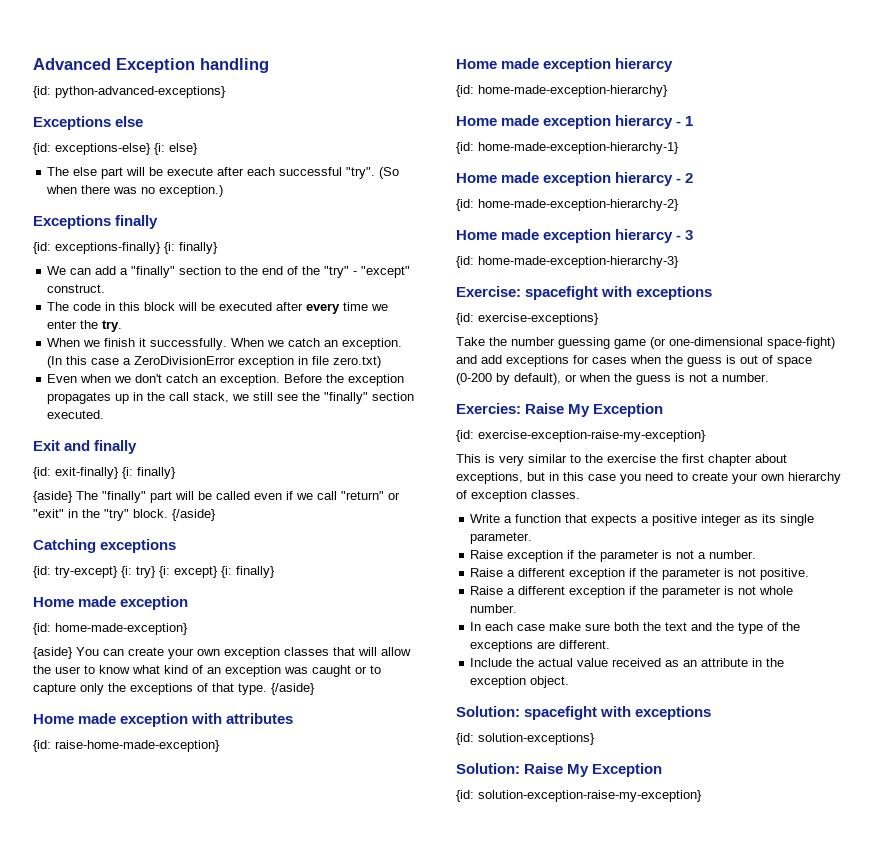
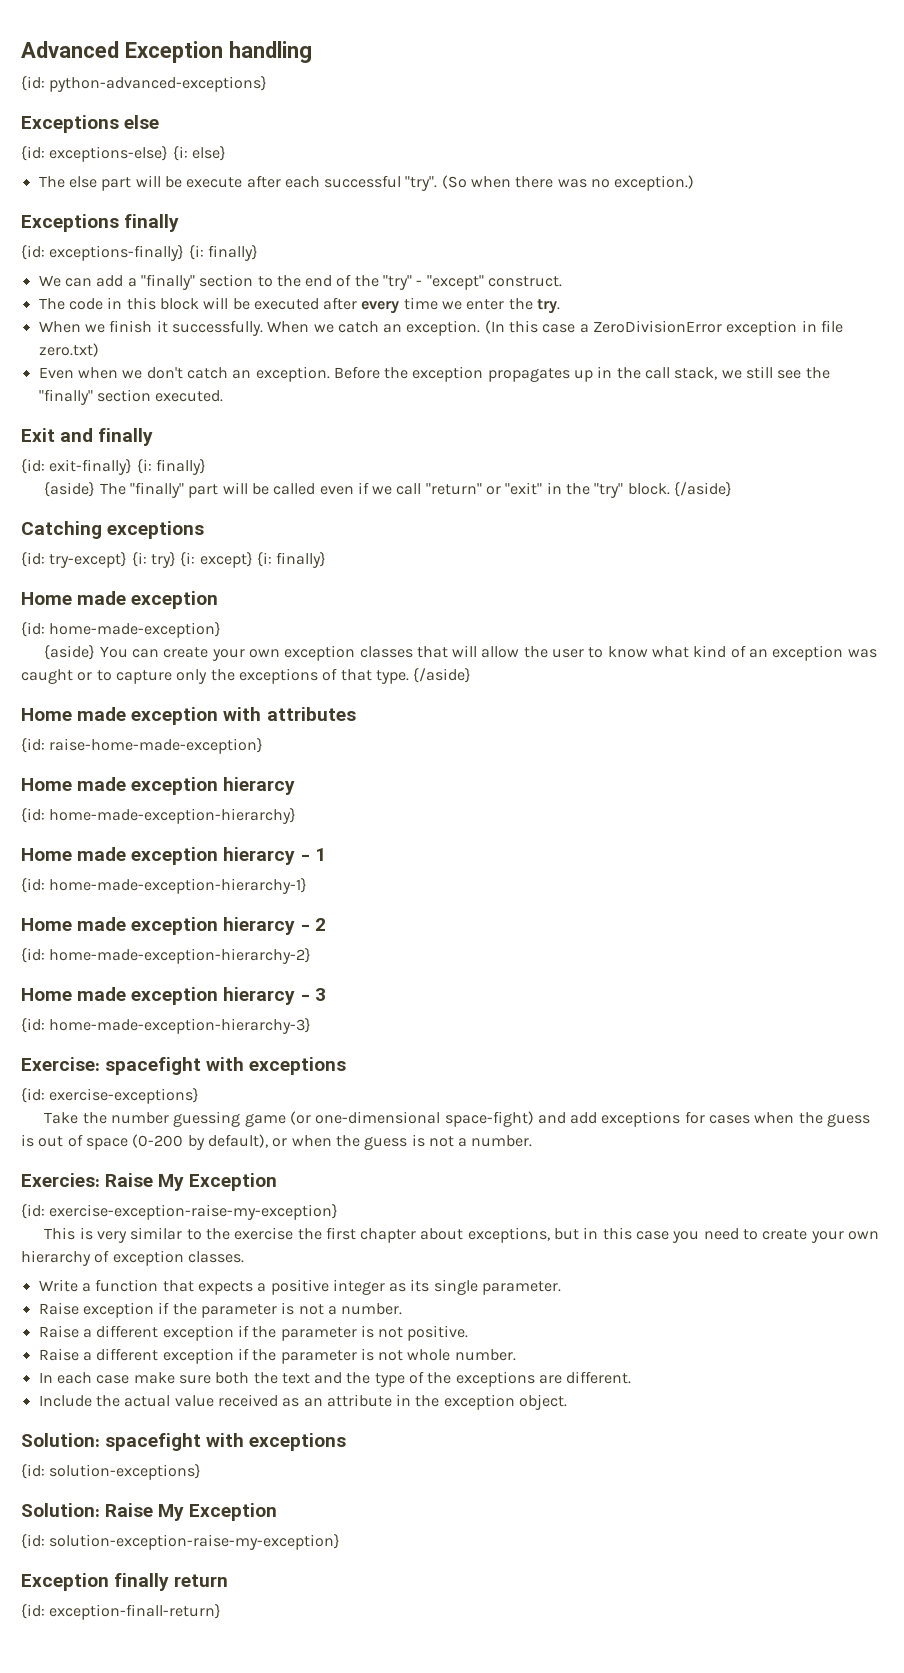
(702, 796) none -> [21,1573,229,1591] [21,1604,222,1620] // Exception finally return // {id: exception-finall-return}

